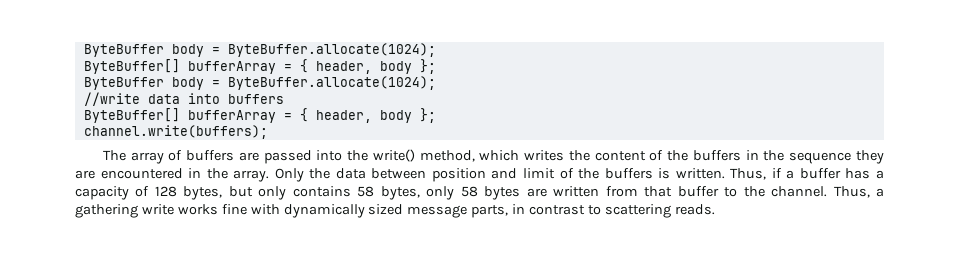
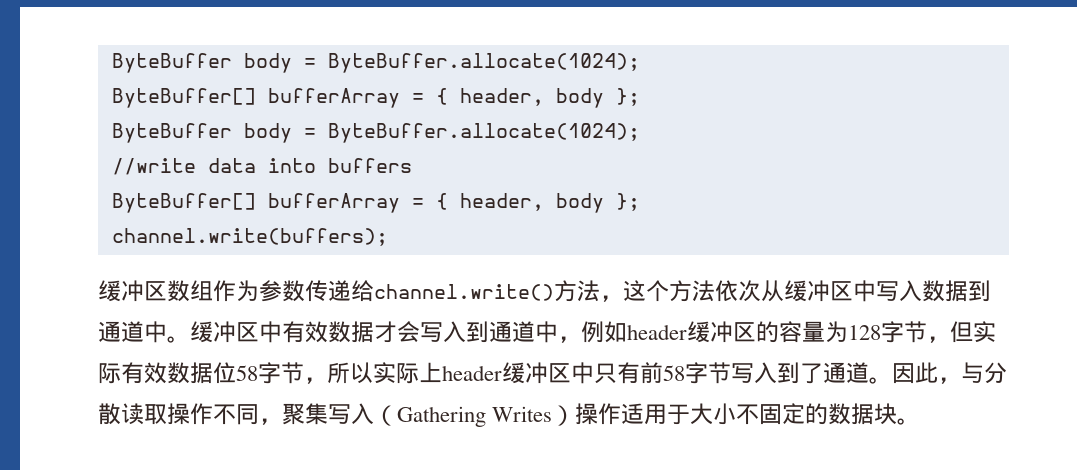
[102,149,885,164] [75,168,884,182] [75,186,885,200] [75,204,715,218] The array of buffers are passed into the write() method, which writes the content of the buffers in the sequence they are encountered in the array. Only the data between position and limit of the buffers is written. Thus, if a buffer has a capacity of 128 bytes, but only contains 58 bytes, only 58 bytes are written from that buffer to the channel. Thus, a gathering write works fine with dynamically sized message parts, in contrast to scattering reads. -> [98,280,991,302] [98,321,996,343] [98,362,1007,384] [98,403,921,427] 缓冲区数组作为参数传递给channel.write()方法，这个方法依次从缓冲区中写入数据到通道中。缓冲区中有效数据才会写入到通道中，例如header缓冲区的容量为128字节，但实际有效数据位58字节，所以实际上header缓冲区中只有前58字节写入到了通道。因此，与分散读取操作不同，聚集写入（Gathering Writes）操作适用于大小不固定的数据块。

